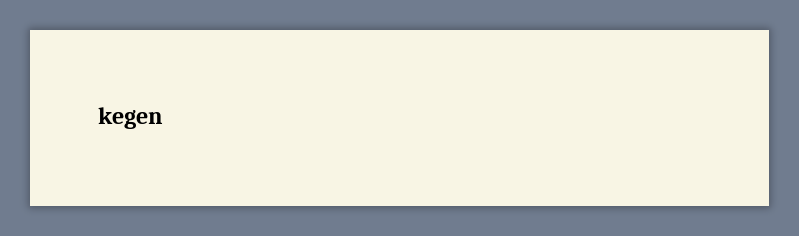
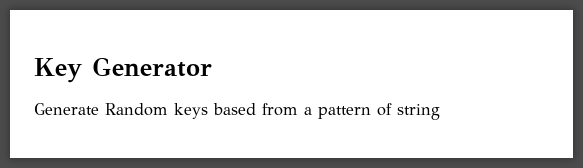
[98,107,163,129] kegen -> [34,57,212,83] [34,103,440,120] Key Generator // Generate Random keys based from a pattern of string

